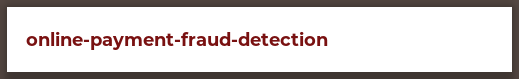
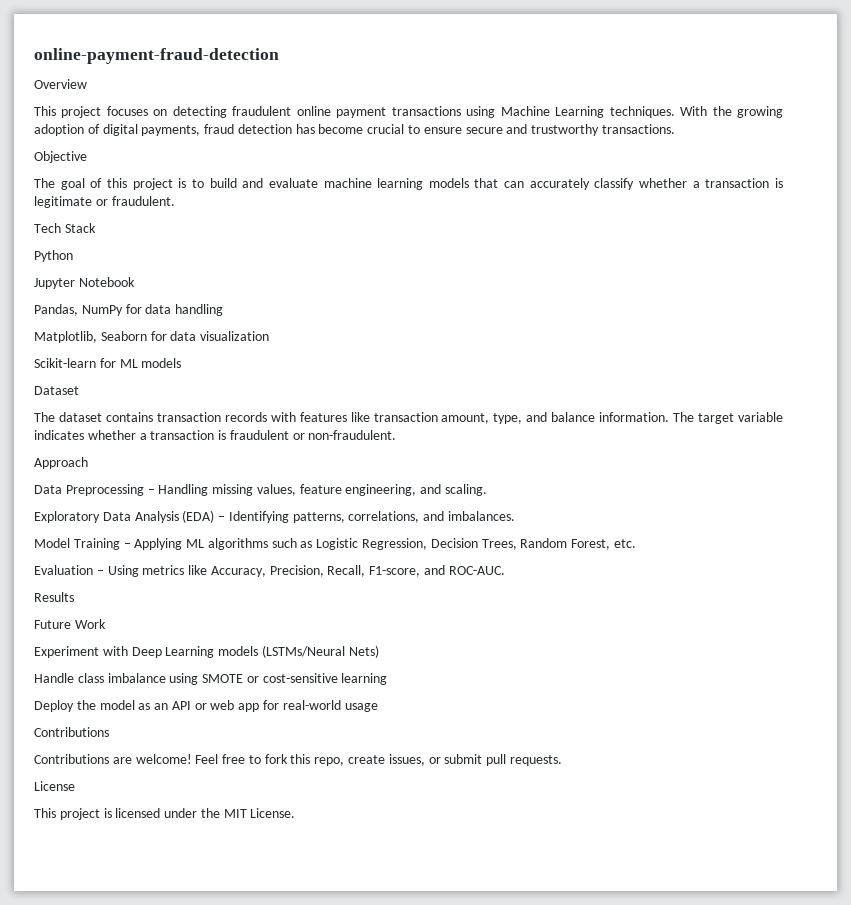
(328, 40) none -> [34,79,87,89] [34,106,783,118] [34,124,675,136] [34,151,87,163] [34,178,783,190] [34,196,175,208] [34,223,96,233] [34,250,73,262] [34,277,135,289] [34,304,224,316] [34,331,270,343] [34,358,182,368] [34,386,79,395] [34,412,783,424] [34,430,397,440] [34,457,88,469] [34,484,488,496] [34,510,516,523] [34,538,636,550] [34,565,505,577] [34,592,74,602] [34,619,106,629] [34,645,379,658] [34,673,388,685] [34,700,378,712] [34,727,109,737] [34,754,562,766] [34,781,75,791] [34,808,296,820] // Overview // This project focuses on detecting fraudulent online payment transactions using Machine Learning techniques. With the growing adoption of digital payments, fraud detection has become crucial to ensure secure and trustworthy transactions. // Objective // The goal of this project is to build and evaluate machine learning models that can accurately classify whether a transaction is legitimate or fraudulent. // Tech Stack // Python // Jupyter Notebook // Pandas, NumPy for data handling // Matplotlib, Seaborn for data visualization // Scikit-learn for ML models // Dataset // The dataset contains transaction records with features like transaction amount, type, and balance information. The target variable indicates whether a transaction is fraudulent or non-fraudulent. // Approach // Data Preprocessing – Handling missing values, feature engineering, and scaling. // Exploratory Data Analysis (EDA) – Identifying patterns, correlations, and imbalances. // Model Training – Applying ML algorithms such as Logistic Regression, Decision Trees, Random Forest, etc. // Evaluation – Using metrics like Accuracy, Precision, Recall, F1-score, and ROC-AUC. // Results // Future Work // Experiment with Deep Learning models (LSTMs/Neural Nets) // Handle class imbalance using SMOTE or cost-sensitive learning // Deploy the model as an API or web app for real-world usage // Contributions // Contributions are welcome! Feel free to fork this repo, create issues, or submit pull requests. // License // This project is licensed under the MIT License.

